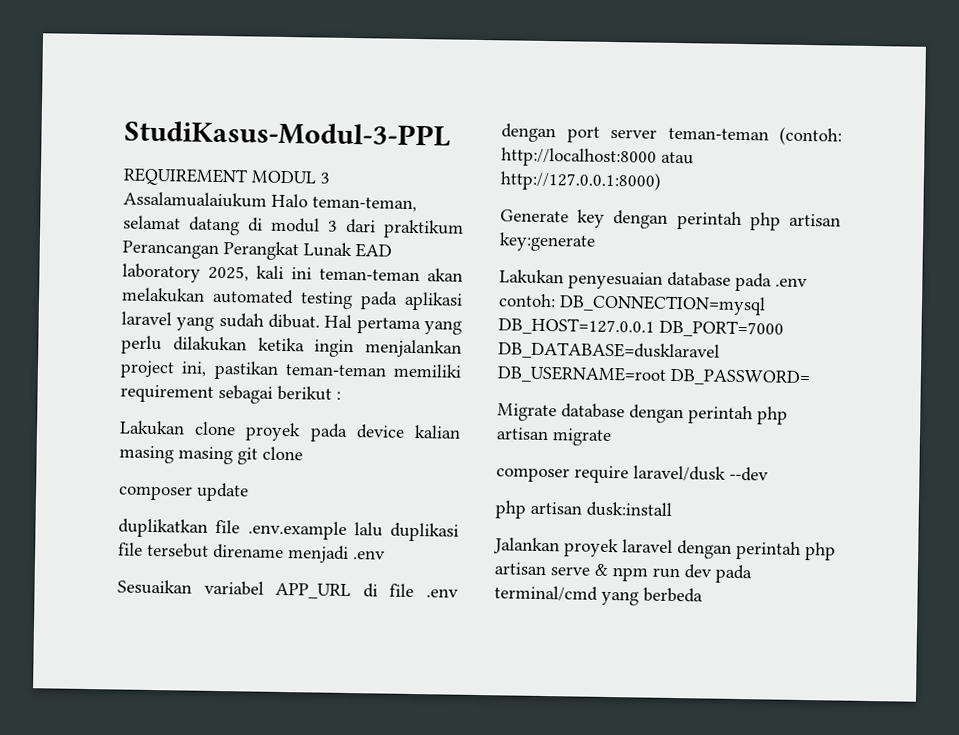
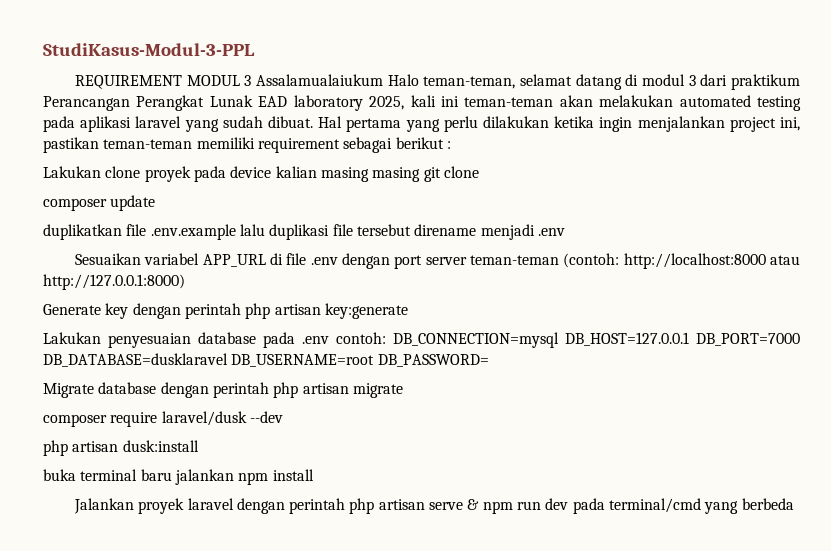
(672, 509) none -> [43,469,314,485] // buka terminal baru jalankan npm install

